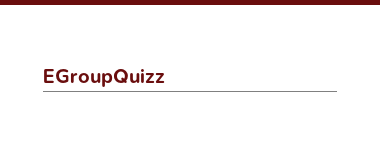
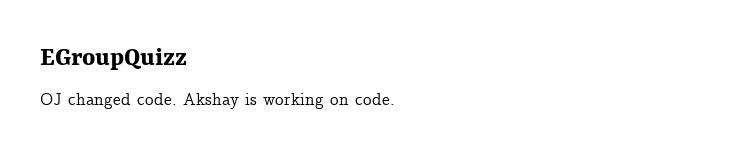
(165, 77) none -> [40,93,395,109] // OJ changed code. Akshay is working on code.

